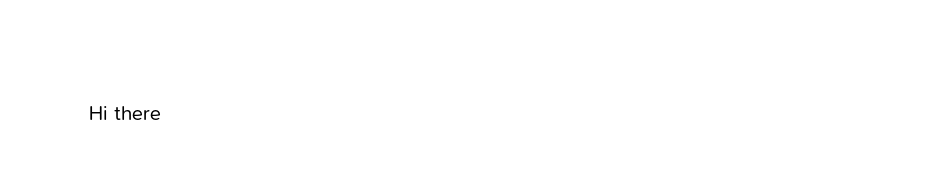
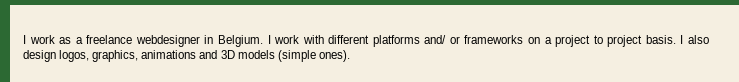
[89,106,161,120] Hi there -> [23,35,710,47] [23,50,350,62] I work as a freelance webdesigner in Belgium. I work with different platforms and/ or frameworks on a project to project basis. I also design logos, graphics, animations and 3D models (simple ones).

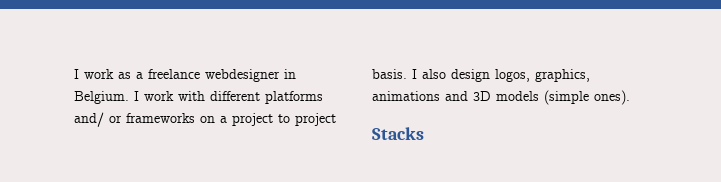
(350, 56) none -> [372,127,424,140] // Stacks

